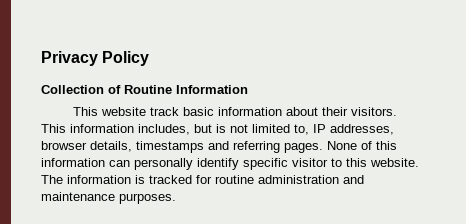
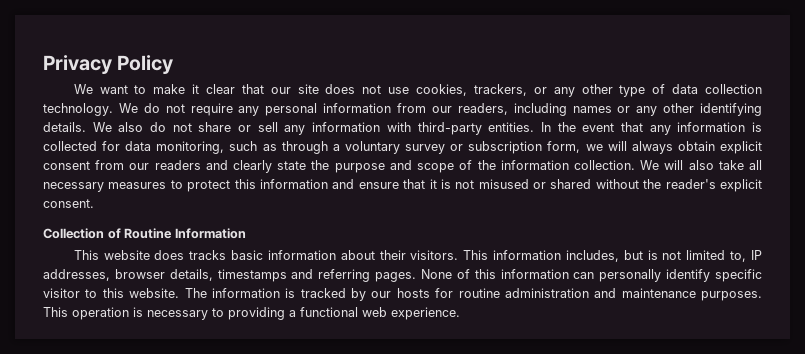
(150, 58) none -> [73,84,762,97] [43,103,762,116] [43,122,763,135] [43,141,763,154] [43,160,763,173] [43,179,763,192] [43,199,94,208] // We want to make it clear that our site does not use cookies, trackers, or any other type of data collection technology. We do not require any personal information from our readers, including names or any other identifying details. We also do not share or sell any information with third-party entities. In the event that any information is collected for data monitoring, such as through a voluntary survey or subscription form, we will always obtain explicit consent from our readers and clearly state the purpose and scope of the information collection. We will also take all necessary measures to protect this information and ensure that it is not misused or shared without the reader's explicit consent.
[149,107,179,116] track -> [154,250,227,260] does tracks
(192, 179) none -> [351,288,430,301] by our hosts
(176, 198) none -> [43,307,460,320] This operation is necessary to providing a functional web experience.

